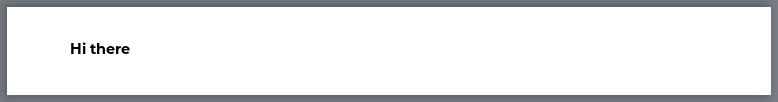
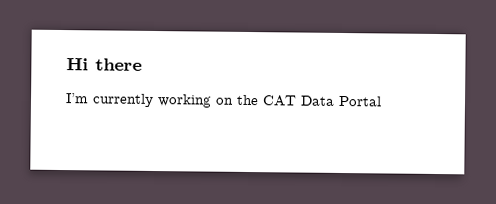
(130, 48) none -> [65,93,382,108] // I’m currently working on the CAT Data Portal

